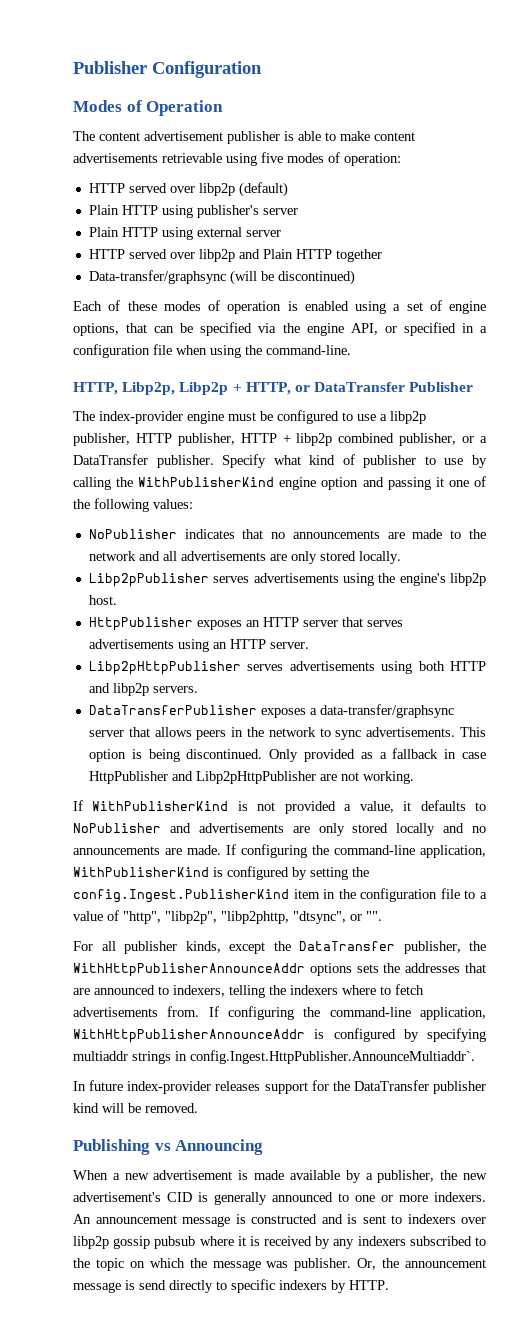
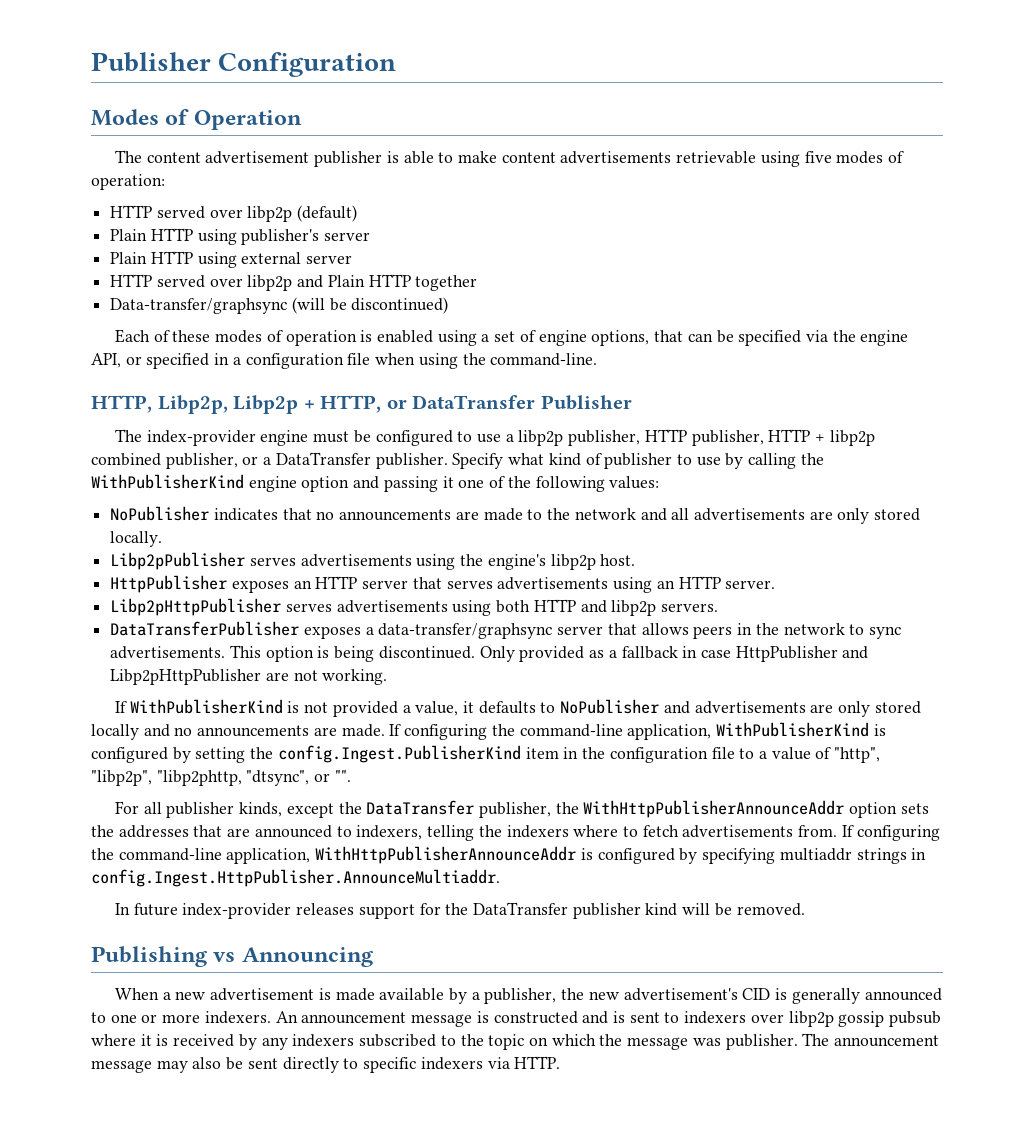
[309,963,352,976] options -> [849,802,898,818] option
[190,1050,475,1064] config.Ingest.HttpPublisher.AnnounceMultiaddr`. -> [91,869,500,887] config.Ingest.HttpPublisher.AnnounceMultiaddr.
[357,1258,486,1270] [73,1280,166,1293] Or, the announcement message is send -> [802,1033,940,1047] [91,1057,278,1073] The announcement message may also be sent
[331,1280,346,1293] by -> [487,1057,510,1069] via

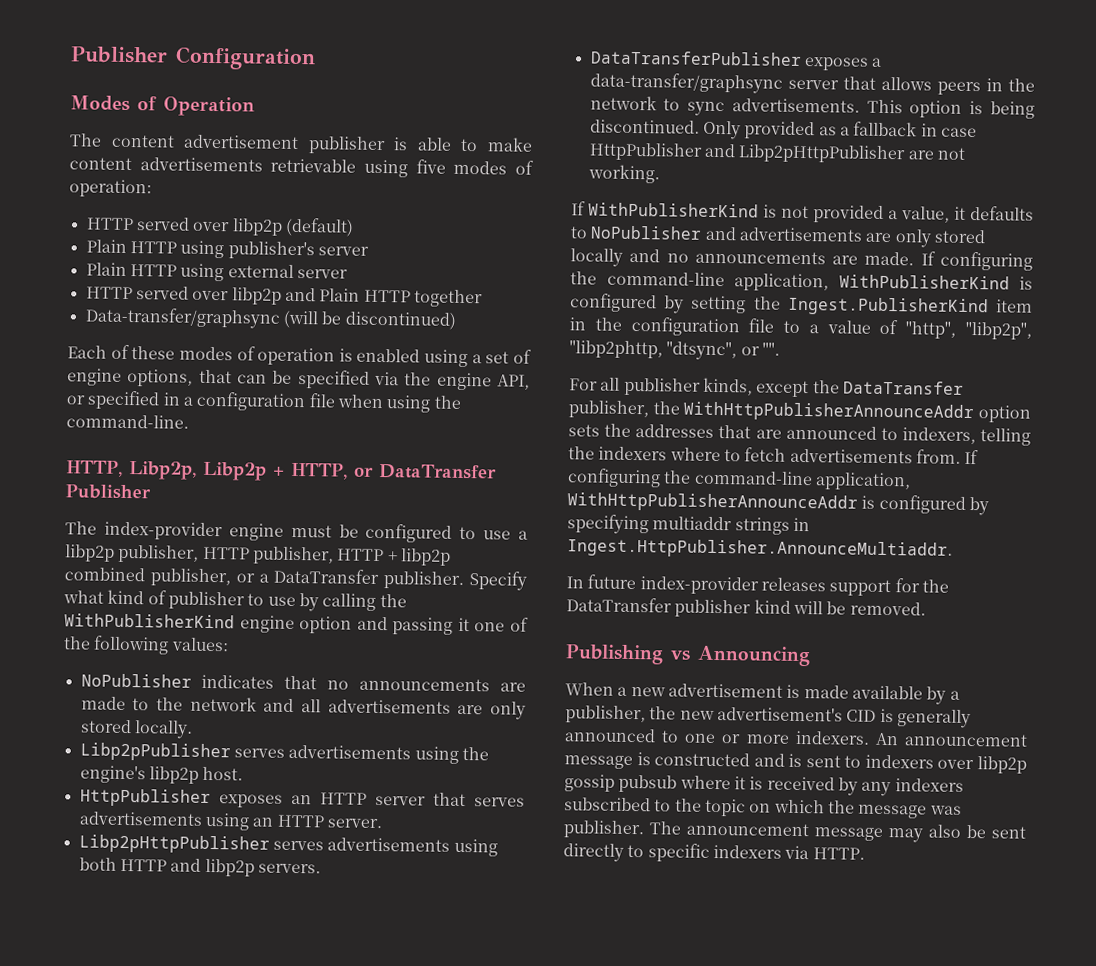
[277,745,521,763] config.Ingest.PublisherKind -> [787,296,989,317] Ingest.PublisherKind
[91,869,500,887] config.Ingest.HttpPublisher.AnnounceMultiaddr. -> [567,538,953,560] Ingest.HttpPublisher.AnnounceMultiaddr.

